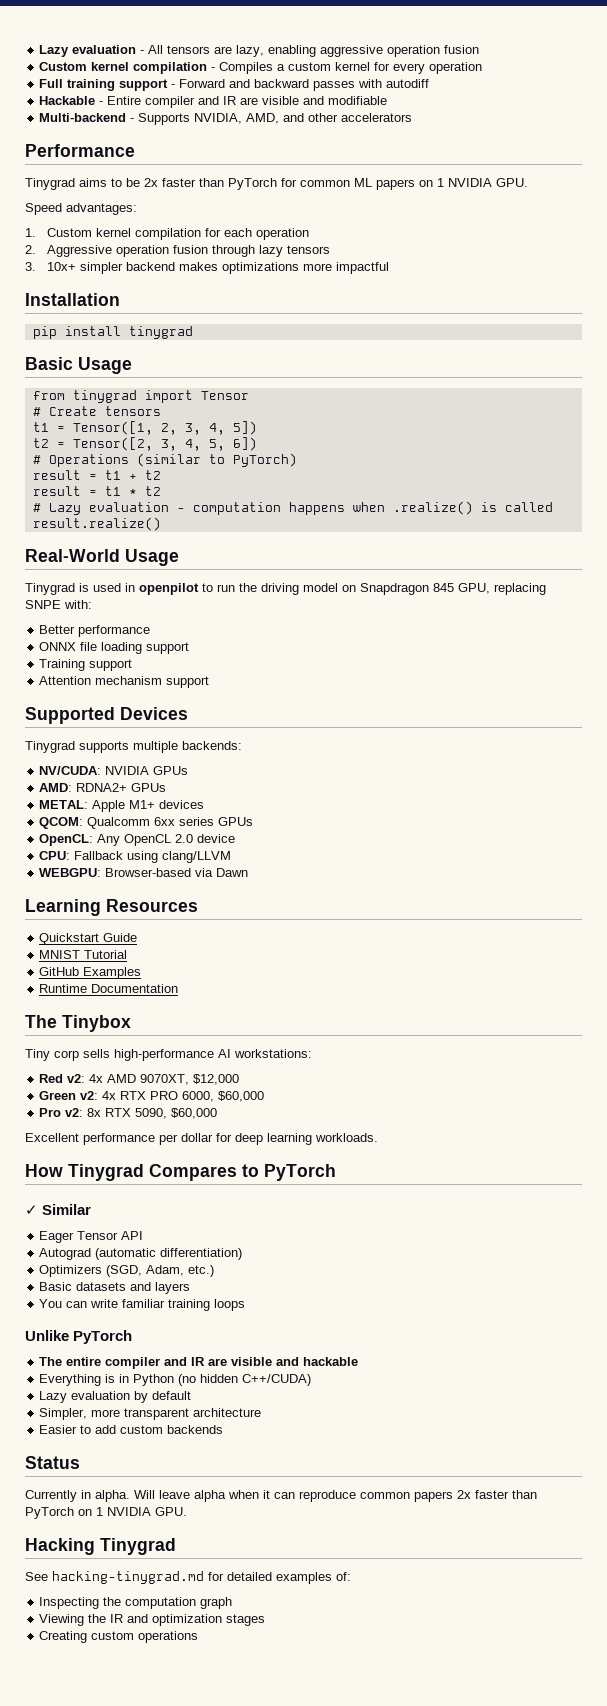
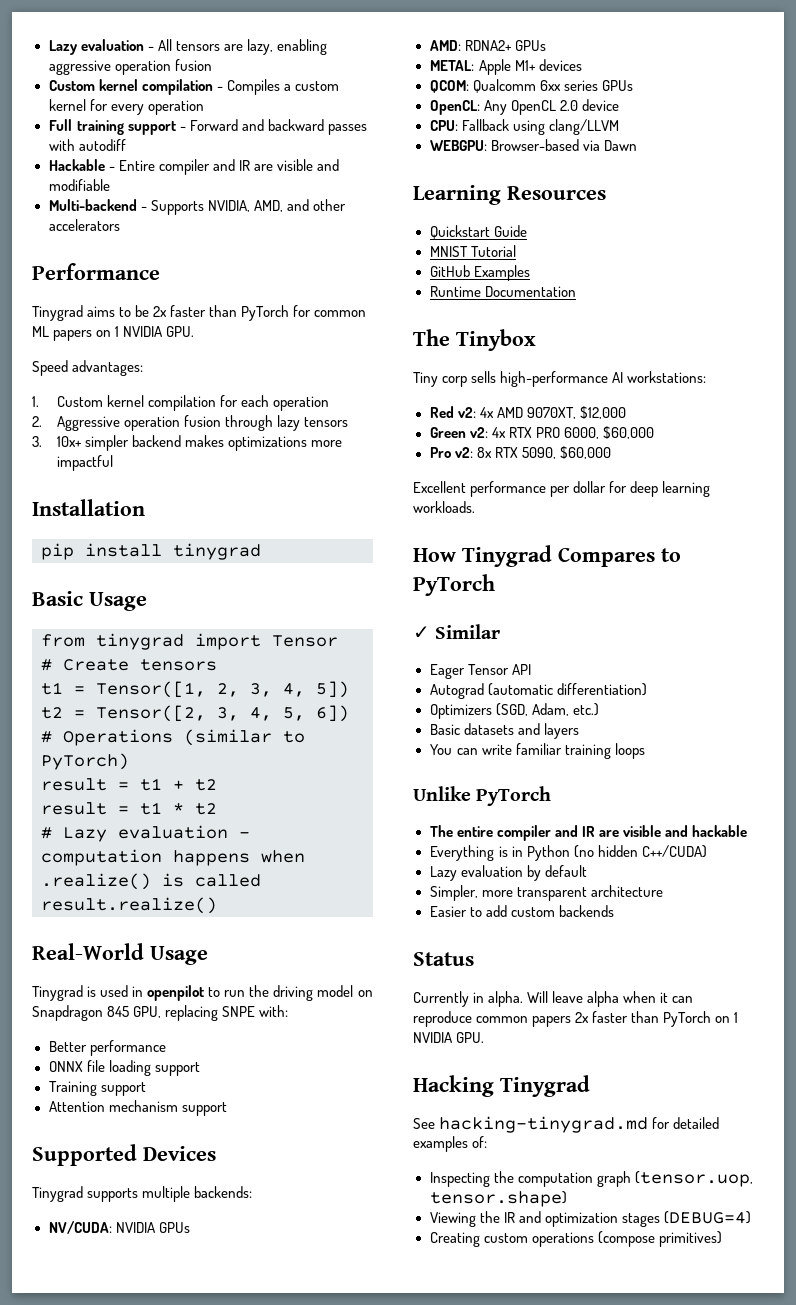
(233, 1603) none -> [634,1171,753,1187] [429,1191,567,1207] (tensor.uop, tensor.shape)
(266, 1620) none -> [663,1211,751,1224] (DEBUG=4)
(199, 1637) none -> [597,1231,722,1247] (compose primitives)

